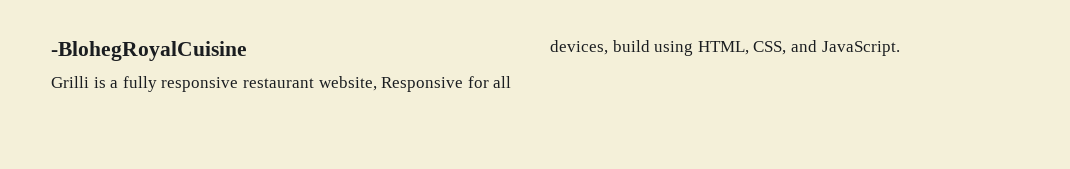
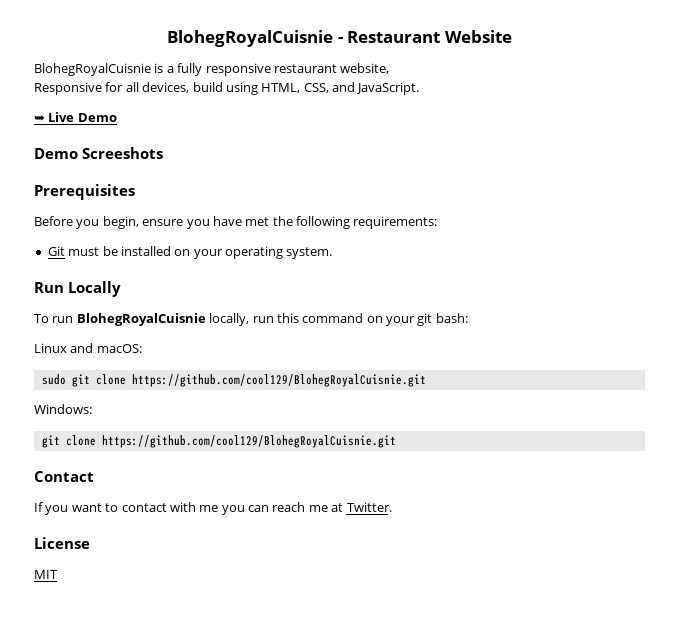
[51,41,247,61] [51,76,89,88] -BlohegRoyalCuisine // Grilli -> [167,30,512,47] [34,63,151,76] BlohegRoyalCuisnie - Restaurant Website // BlohegRoyalCuisnie
(377, 83) none -> (390, 68) //
(900, 48) none -> [34,112,117,122] [34,147,163,159] [34,184,135,200] [34,216,438,229] [47,246,333,259] [34,281,121,297] [34,313,468,326] [34,343,142,353] [41,374,426,387] [34,404,92,414] [41,435,396,448] [34,471,94,482] [34,502,392,515] [34,537,90,549] [34,570,58,579] // ➥ Live Demo // Demo Screeshots // Prerequisites // Before you begin, ensure you have met the following requirements: // Git must be installed on your operating system. // Run Locally // To run BlohegRoyalCuisnie locally, run this command on your git bash: // Linux and macOS: // sudo git clone https://github.com/cool129/BlohegRoyalCuisnie.git // Windows: // git clone https://github.com/cool129/BlohegRoyalCuisnie.git // Contact // If you want to contact with me you can reach me at Twitter. // License // MIT

